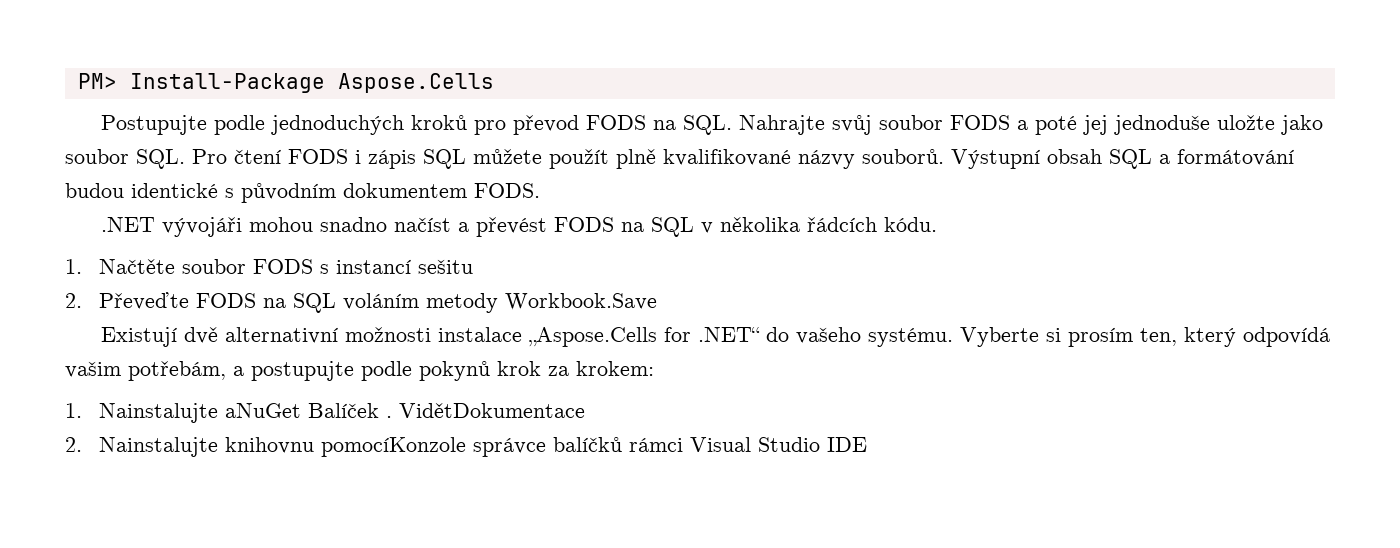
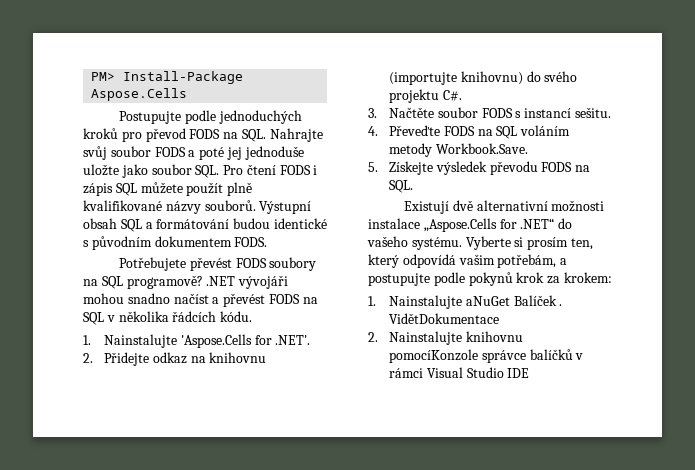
(540, 190) none -> [119,257,317,271] [83,275,203,289] Potřebujete převést FODS soubory na SQL programově?
(82, 266) none -> [103,334,311,348] [83,352,267,366] [388,71,578,85] [388,89,462,103] [368,108,377,118] Nainstalujte 'Aspose.Cells for .NET'. // 2. Přidejte odkaz na knihovnu (importujte knihovnu) do svého projektu C#. // 3.
[417,259,473,274] [65,293,82,308] sešitu // 2. -> [574,107,611,118] [368,126,378,136] sešitu. // 4.
[504,293,657,310] Workbook.Save -> [435,143,528,154] [368,161,591,175] [388,180,413,193] Workbook.Save. // 5. Získejte výsledek převodu FODS na SQL.
(622, 444) none -> [575,353,584,360] v

